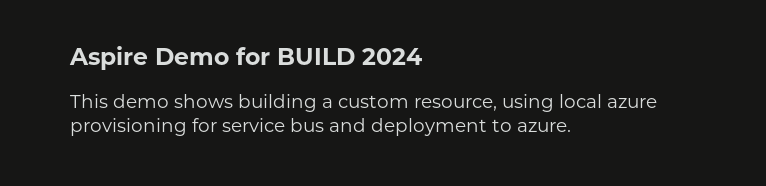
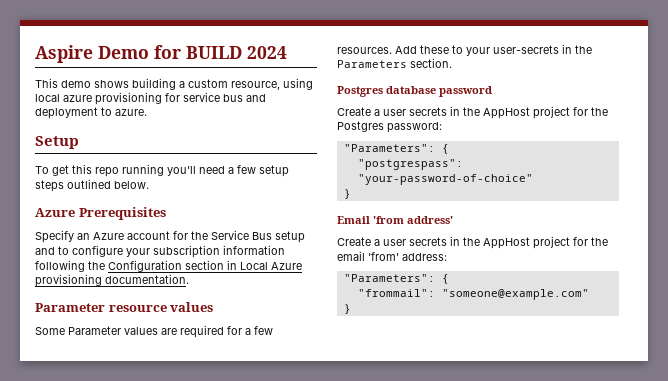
(571, 127) none -> [35,136,79,149] [35,164,289,177] [35,179,149,192] [35,207,166,220] [35,230,305,243] [35,245,285,258] [35,260,302,272] [35,274,189,287] [35,302,214,312] [35,325,273,338] [337,44,592,56] [337,58,452,68] [337,86,492,97] [337,106,608,119] [337,121,442,133] [343,144,449,154] [357,159,463,170] [357,174,533,185] [343,189,351,199] [337,216,453,224] [337,236,608,249] [337,251,447,261] [343,274,449,284] [357,289,589,300] [343,304,351,314] // Setup // To get this repo running you'll need a few setup steps outlined below. // Azure Prerequisites // Specify an Azure account for the Service Bus setup and to configure your subscription information following the Configuration section in Local Azure provisioning documentation. // Parameter resource values // Some Parameter values are required for a few resources. Add these to your user-secrets in the Parameters section. // Postgres database password // Create a user secrets in the AppHost project for the Postgres password: // "Parameters": { // "postgrespass": "your-password-of-choice" // } // Email 'from address' // Create a user secrets in the AppHost project for the email 'from' address: // "Parameters": { // "frommail": "someone@example.com" // }

